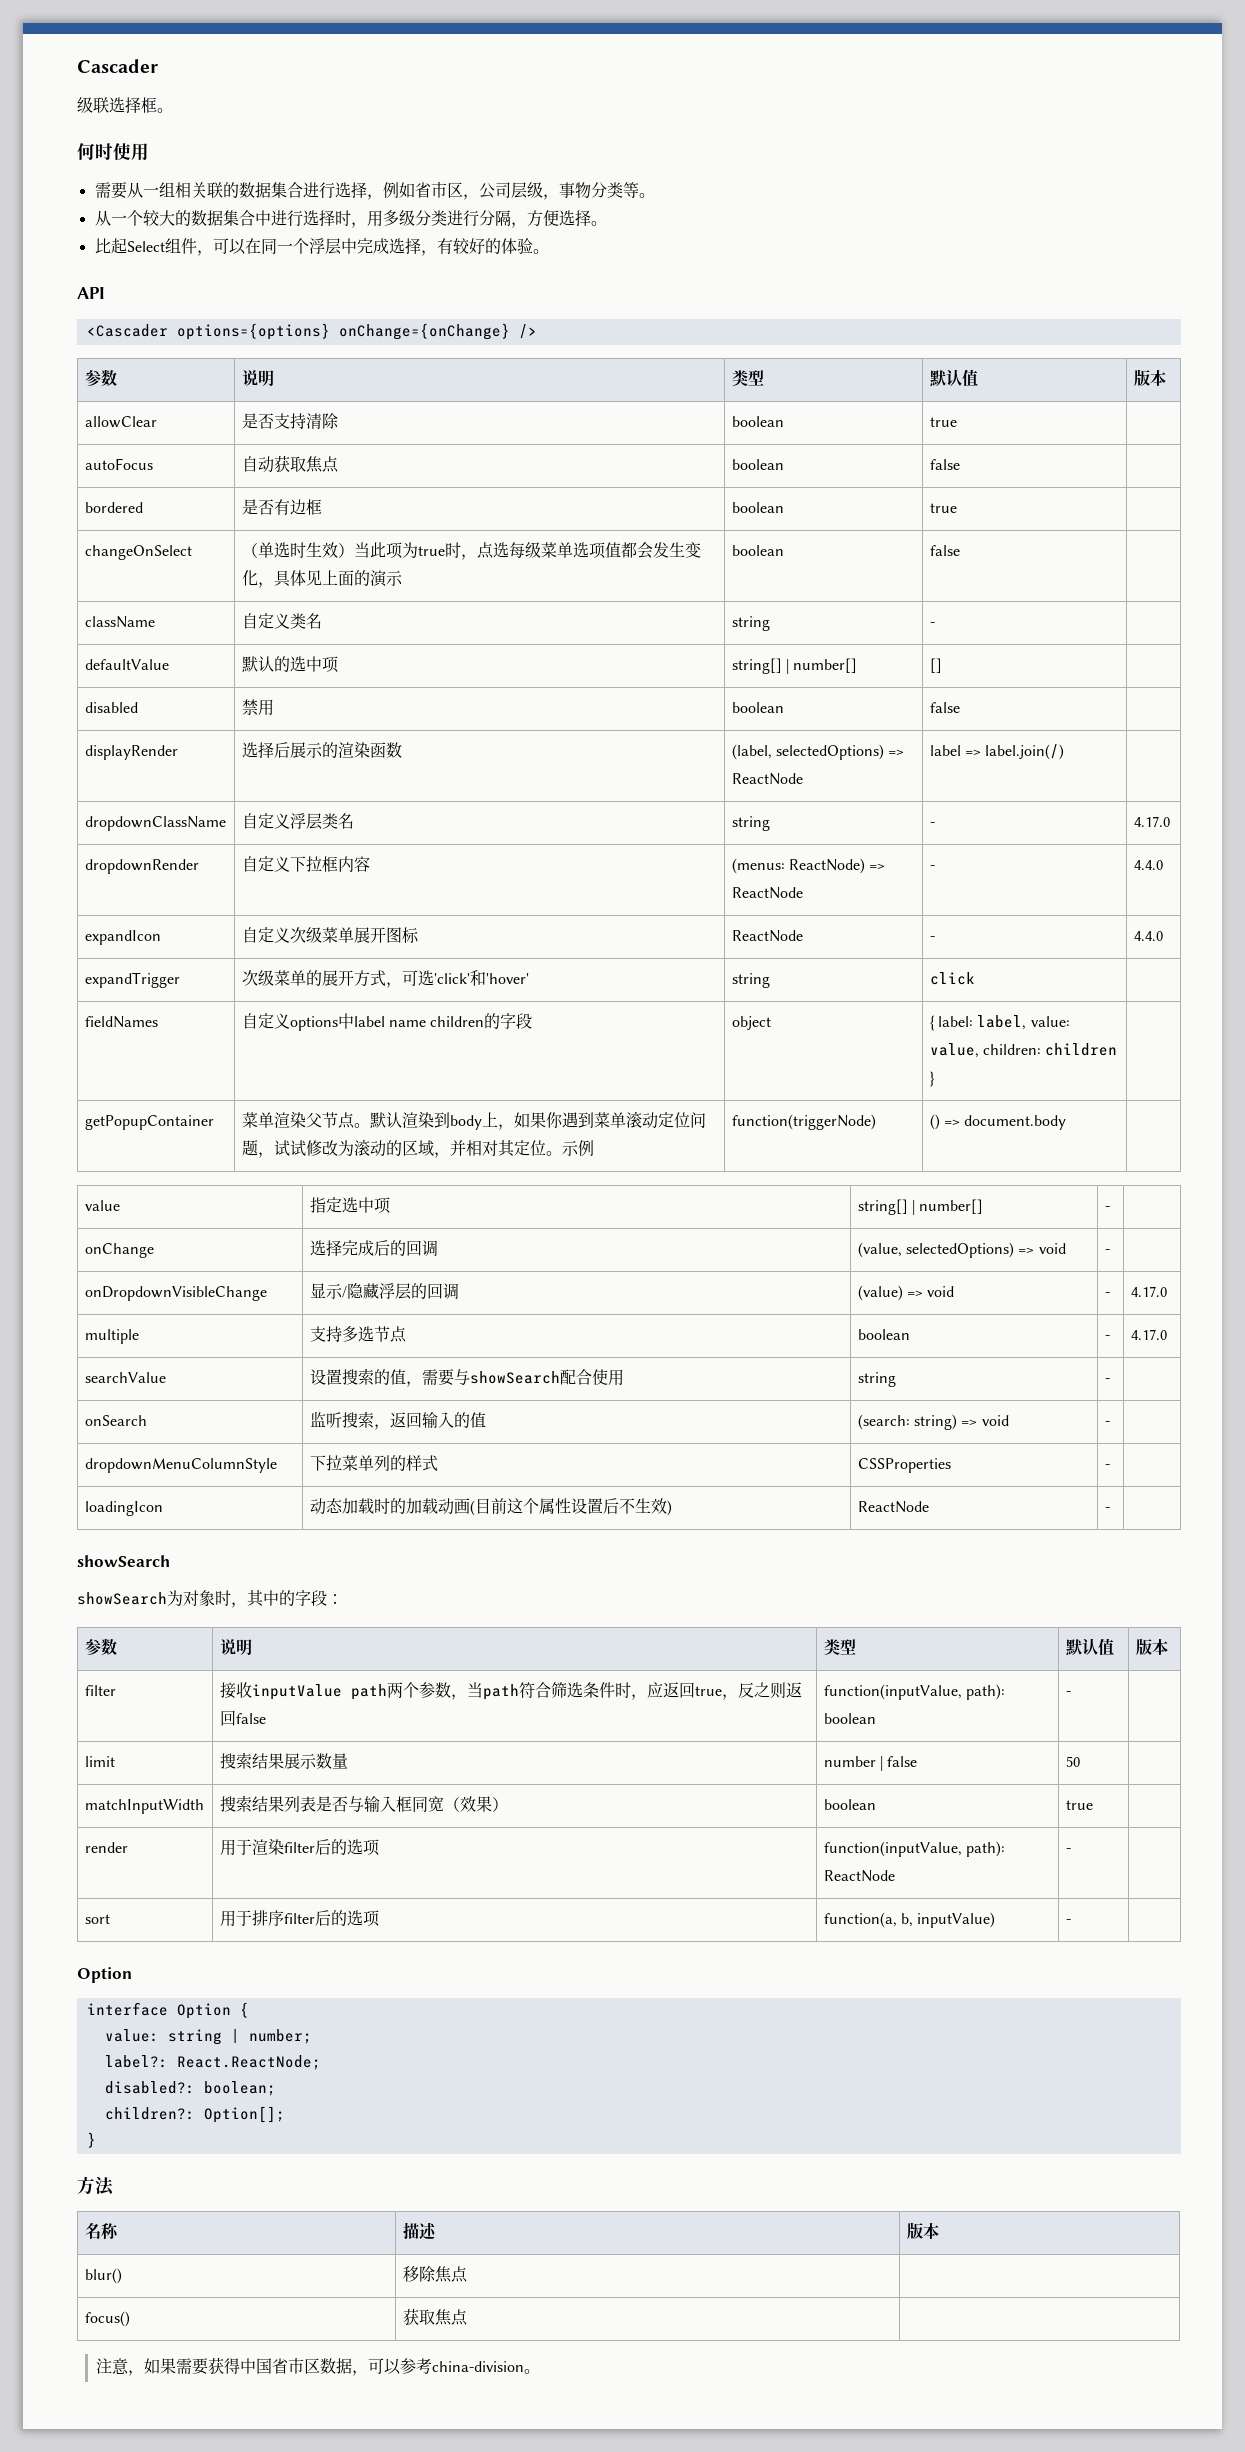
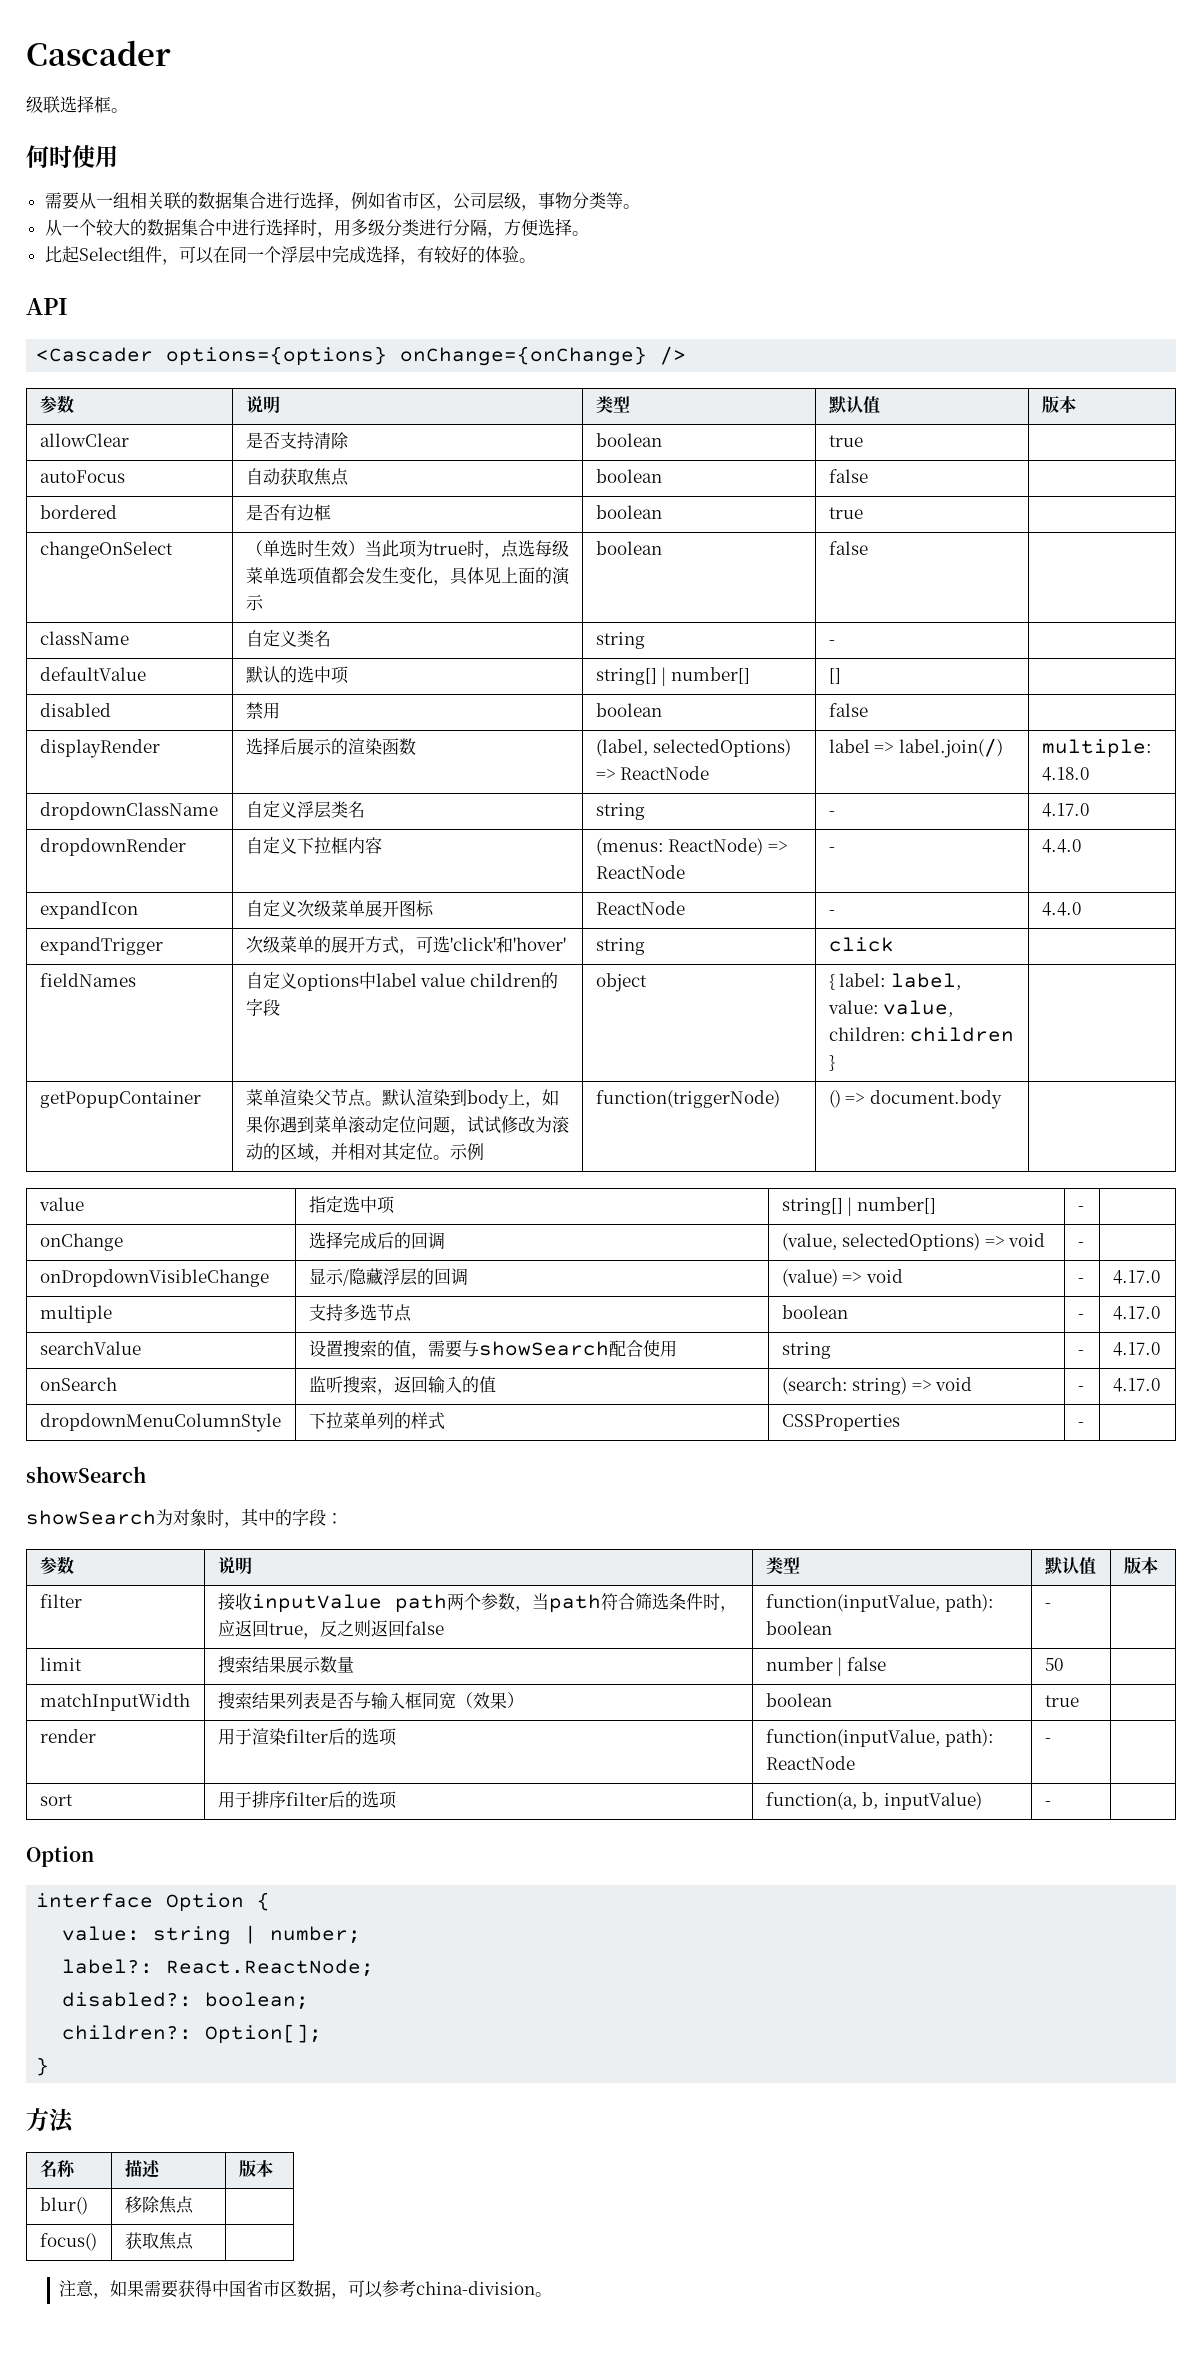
(1065, 752) none -> [1041,739,1152,758] [1041,767,1089,781] multiple: 4.18.0
[389,1020,427,1027] name -> [420,973,466,987] value
(1110, 1380) none -> [1112,1342,1160,1356] 4.17.0
(1110, 1423) none -> [1112,1378,1160,1392] 4.17.0
[84,1501,163,1516] [309,1498,672,1516] [857,1501,929,1513] [1104,1507,1110,1512] // loadingIcon | 动态加载时的加载动画(目前这个属性设置后不生效) | ReactNode | - | -> (1084, 1424) none

